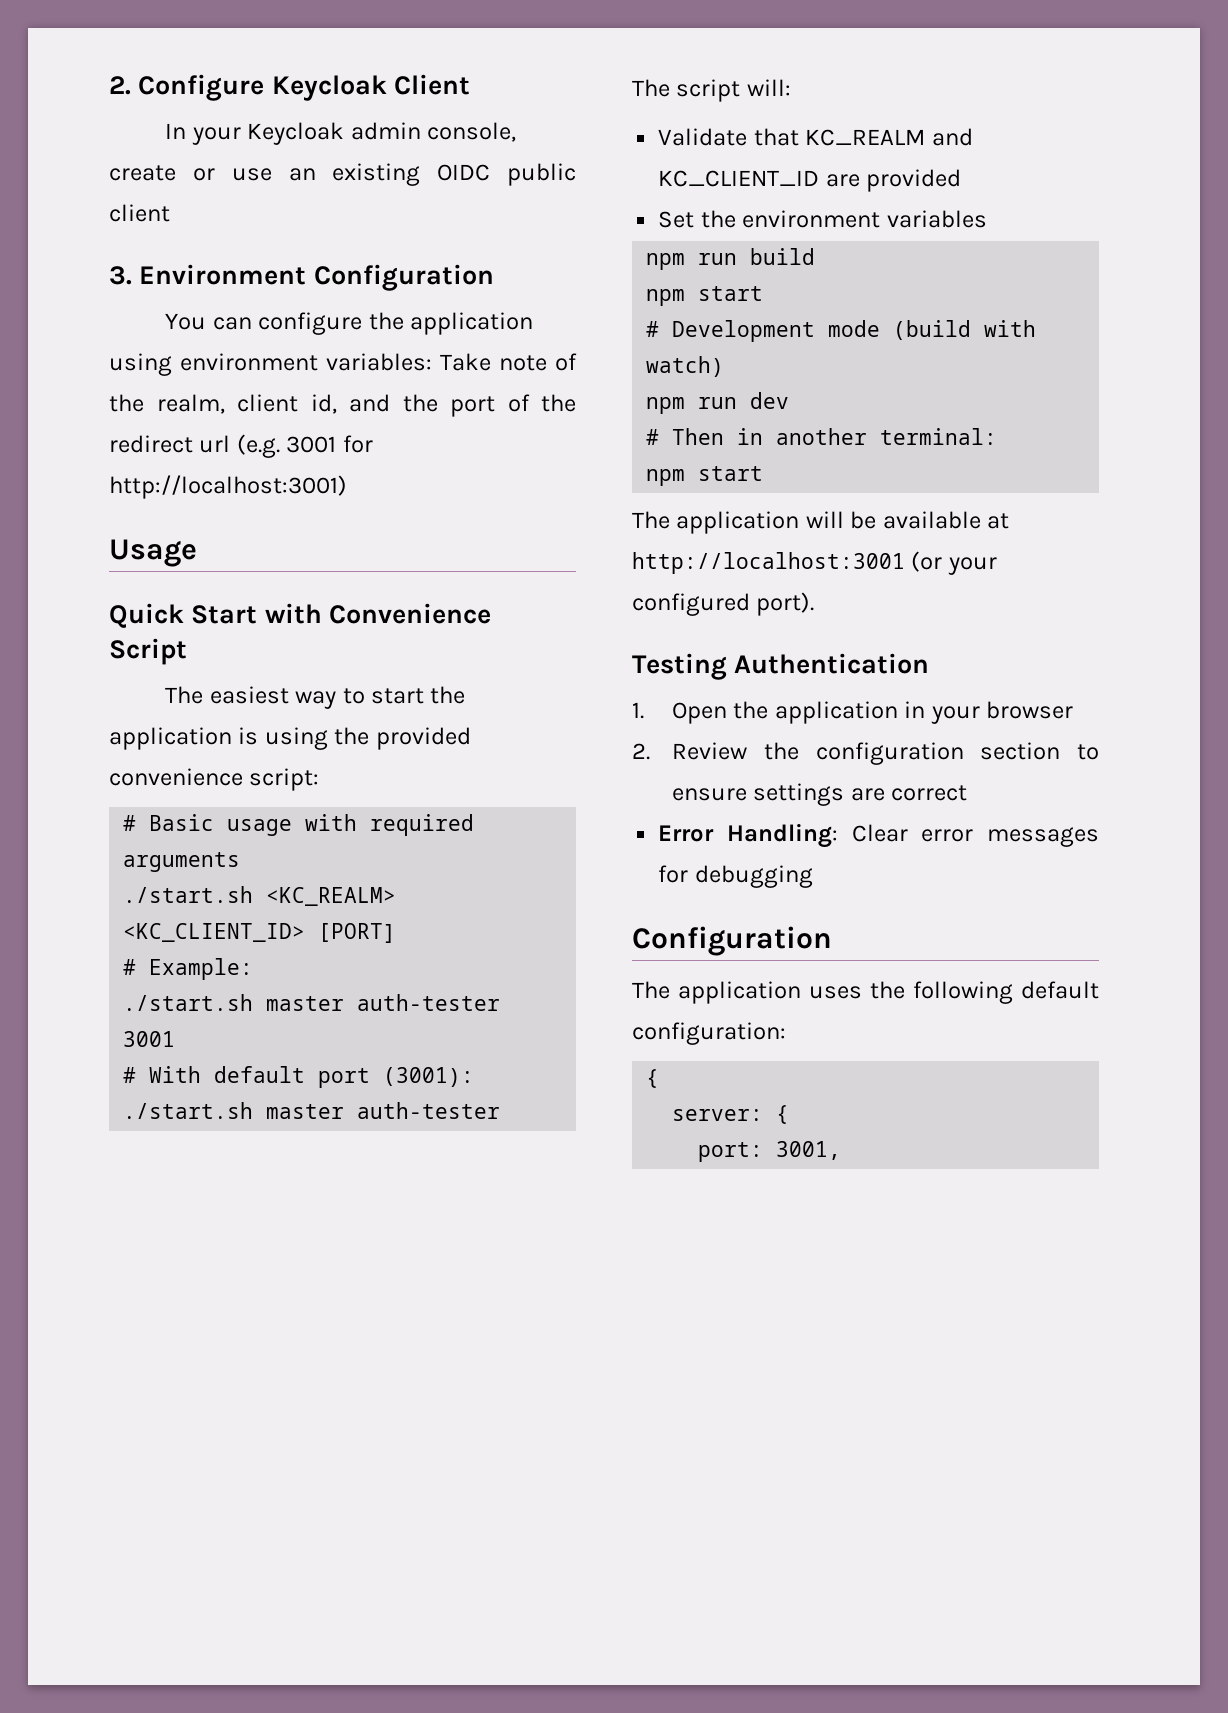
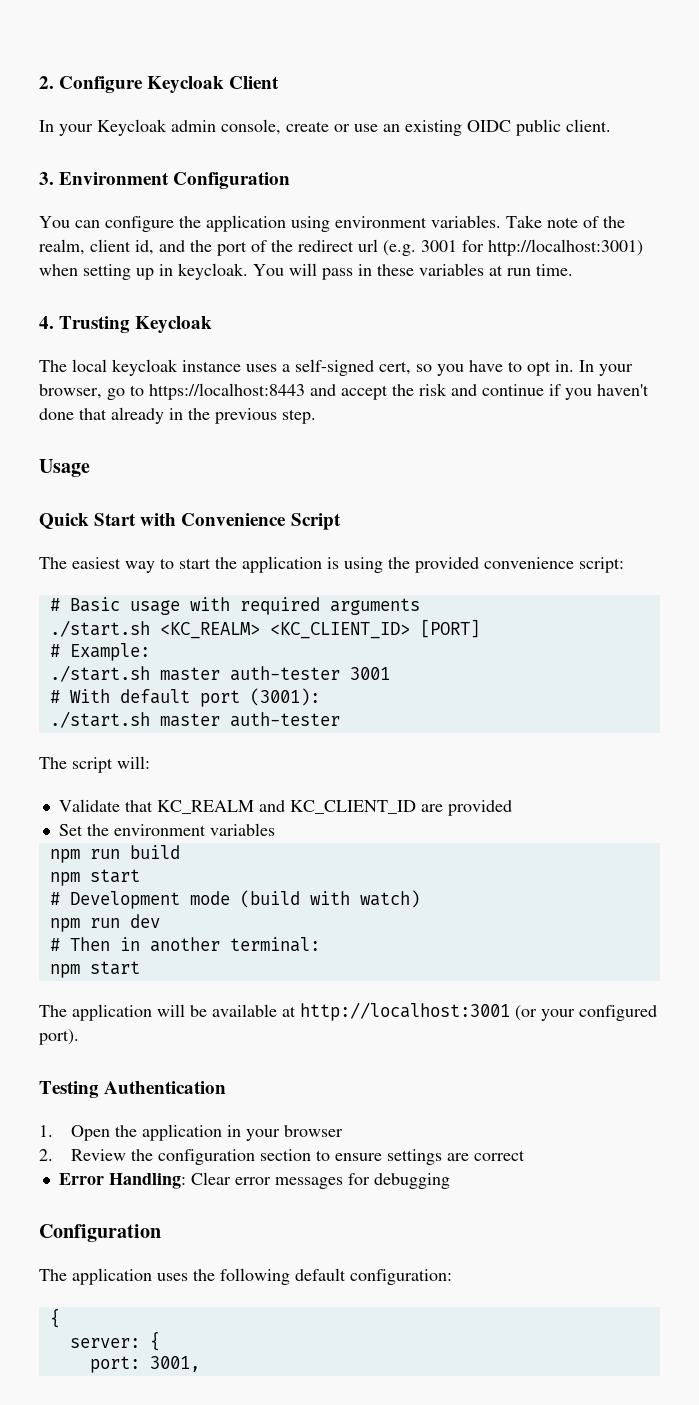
[109,204,170,222] client -> [566,119,611,132] client.
[326,353,432,371] variables: -> [431,215,501,228] variables.
(347, 487) none -> [39,263,573,280] [39,316,213,333] [39,359,633,376] [39,383,649,400] [39,407,316,424] when setting up in keycloak. You will pass in these variables at run time. // 4. Trusting Keycloak // The local keycloak instance uses a self-signed cert, so you have to opt in. In your browser, go to https://localhost:8443 and accept the risk and continue if you haven't done that already in the previous step.

